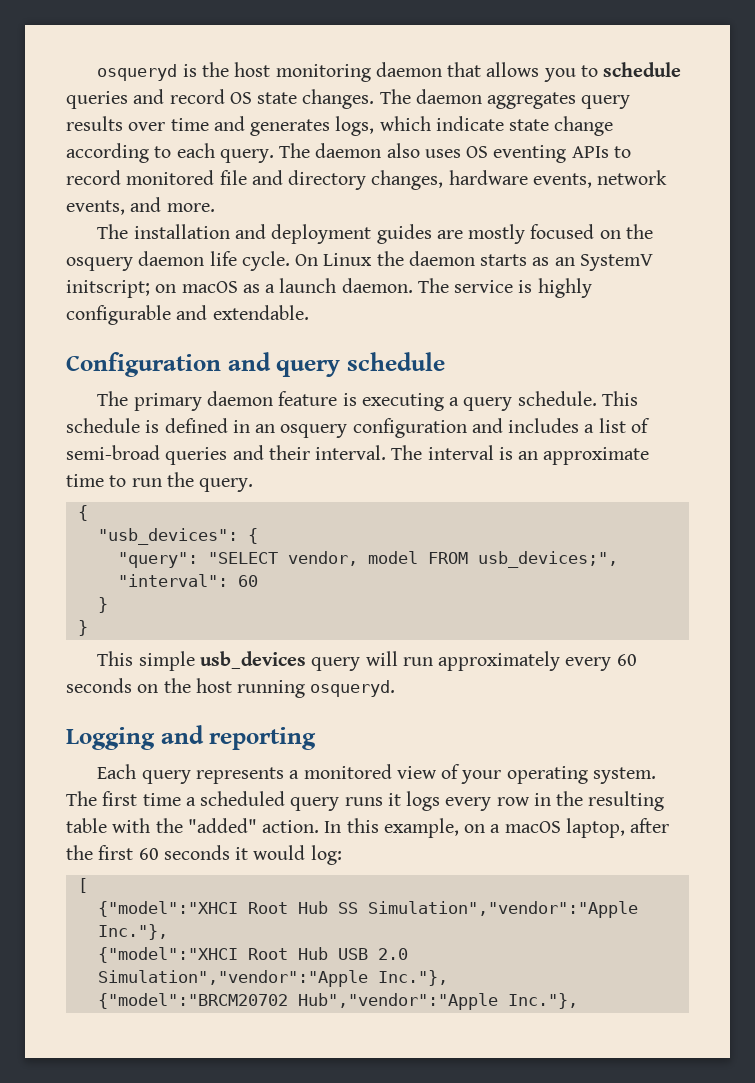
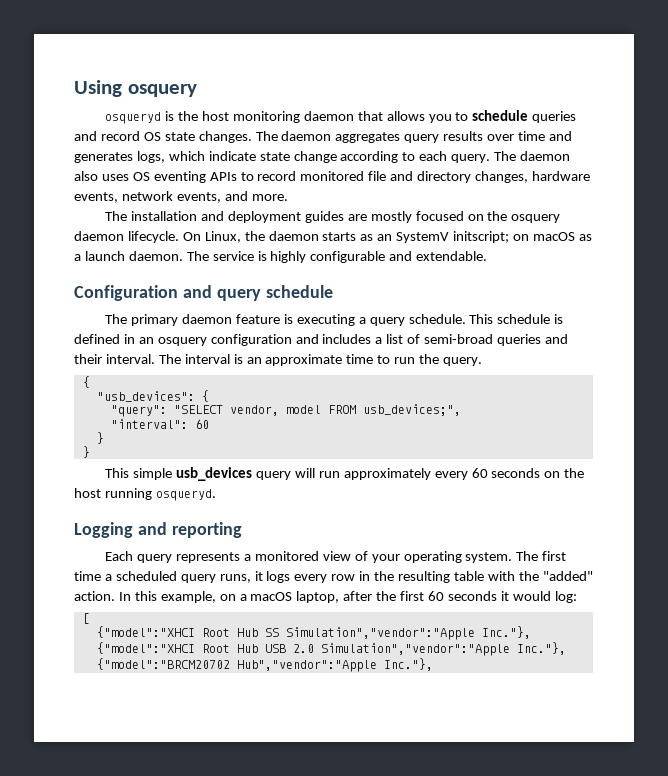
(97, 72) none -> [74,80,197,97] Using osquery //
[209,251,373,271] life cycle. On Linux -> [127,231,241,243] lifecycle. On Linux,
[344,797,383,806] runs -> [219,574,251,583] runs,

